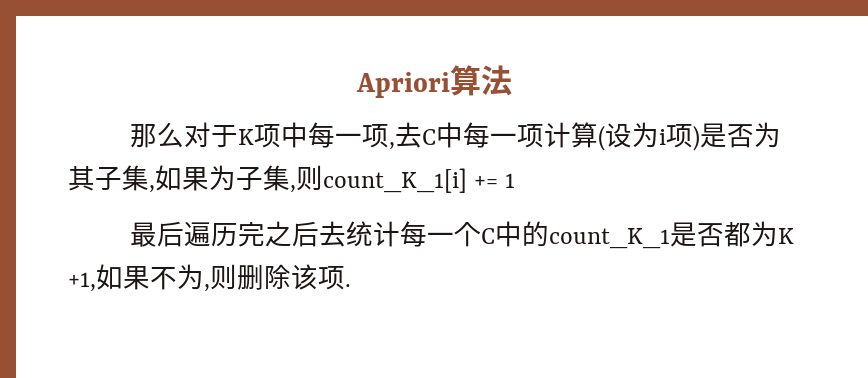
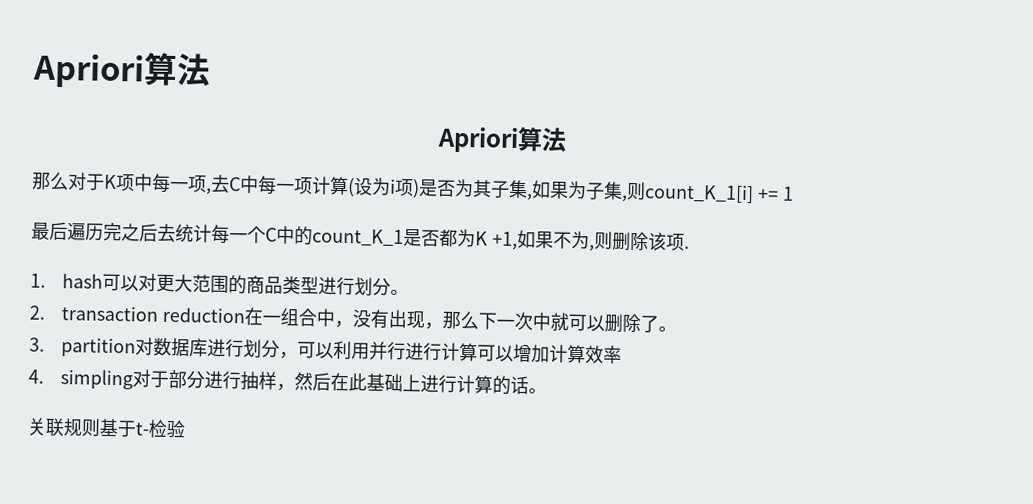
[355,65,512,98] Apriori算法 -> [32,52,211,89] [436,126,567,154] Apriori算法 // Apriori算法
(351, 285) none -> [30,273,410,296] [29,305,678,333] [29,337,623,364] [28,369,548,395] [27,417,186,439] // 1. hash可以对更大范围的商品类型进行划分。 // 2. transaction reduction在一组合中，没有出现，那么下一次中就可以删除了。 // 3. partition对数据库进行划分，可以利用并行进行计算可以增加计算效率 // 4. simpling对于部分进行抽样，然后在此基础上进行计算的话。 // 关联规则基于t-检验

